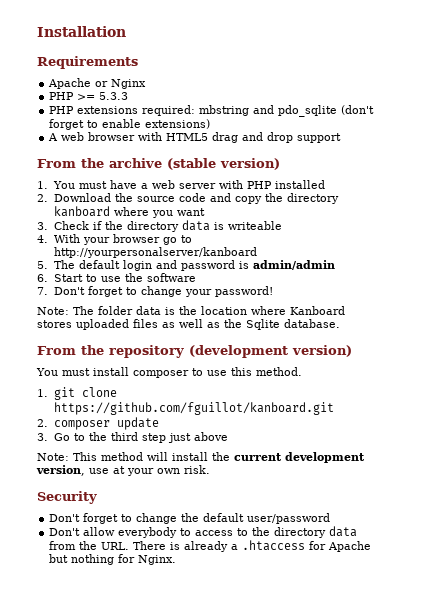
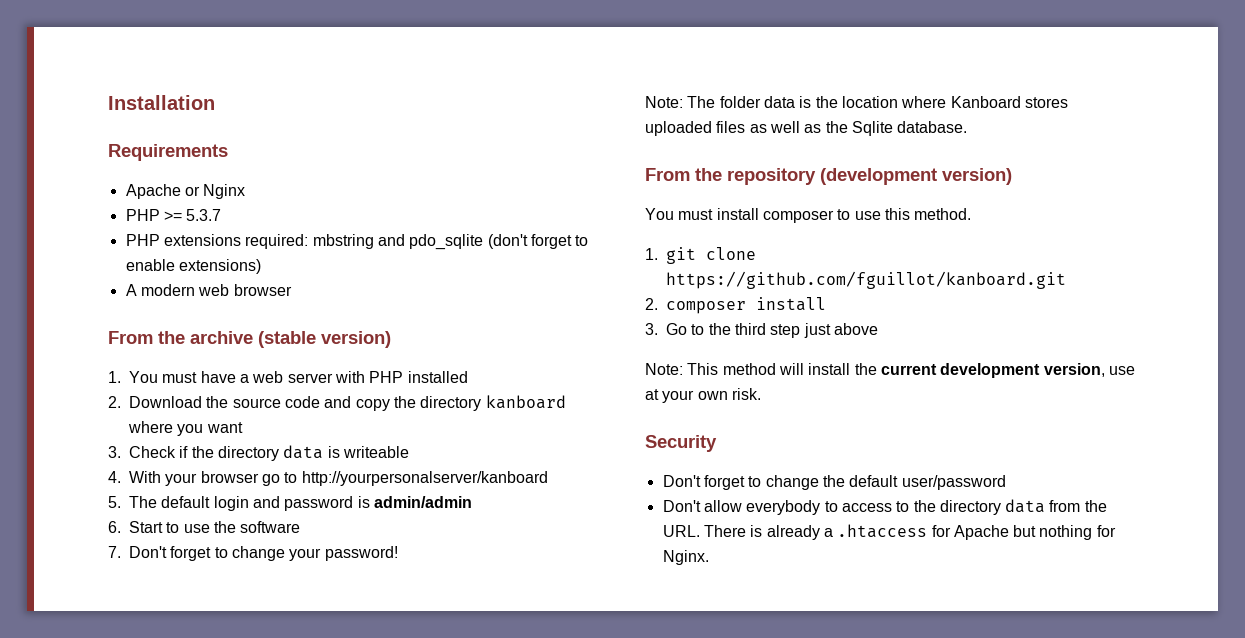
[99,92,129,100] 5.3.3 -> [186,209,222,221] 5.3.7
(59, 137) none -> [140,284,195,296] modern
[138,132,342,143] with HTML5 drag and drop support -> (292, 290) none
[117,417,160,430] update -> [756,297,826,311] install

